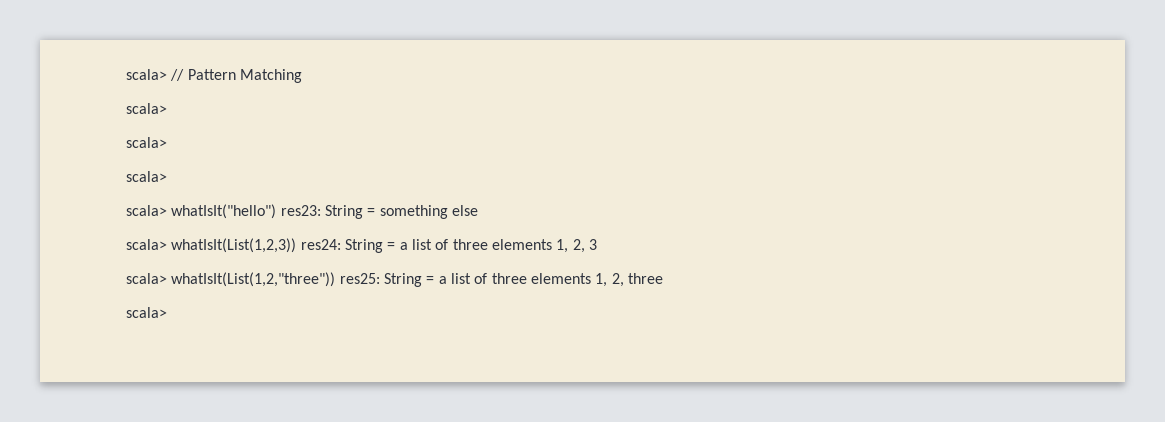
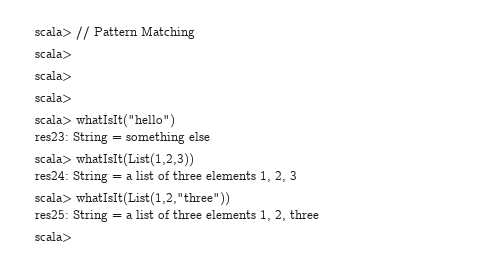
(277, 211) none -> (175, 121) //
(297, 245) none -> (194, 160) //
(336, 279) none -> (230, 199) //

